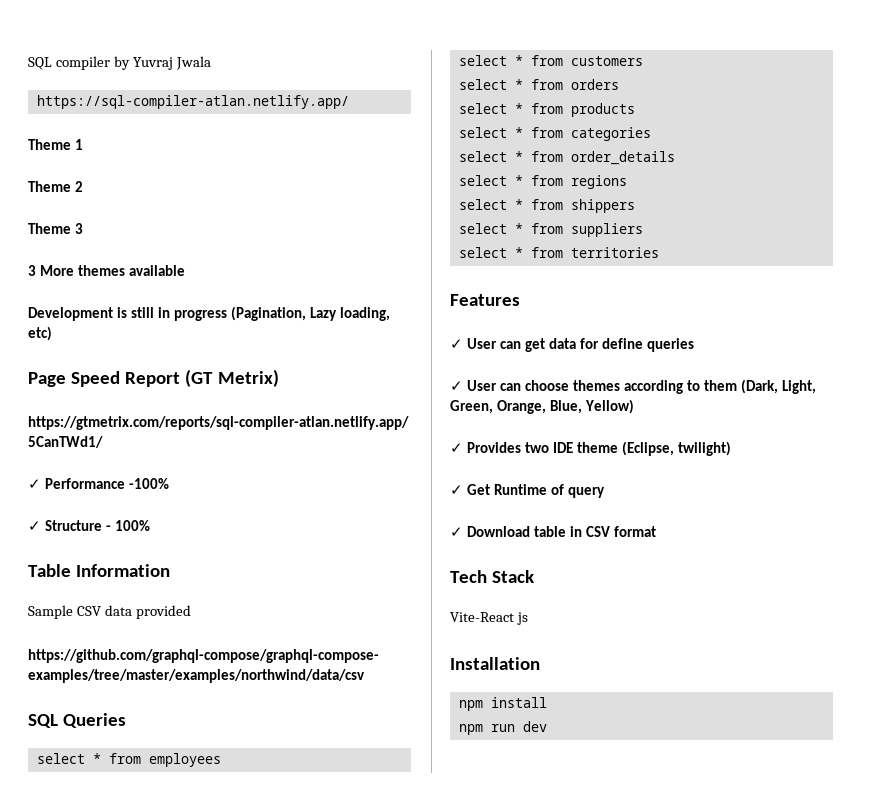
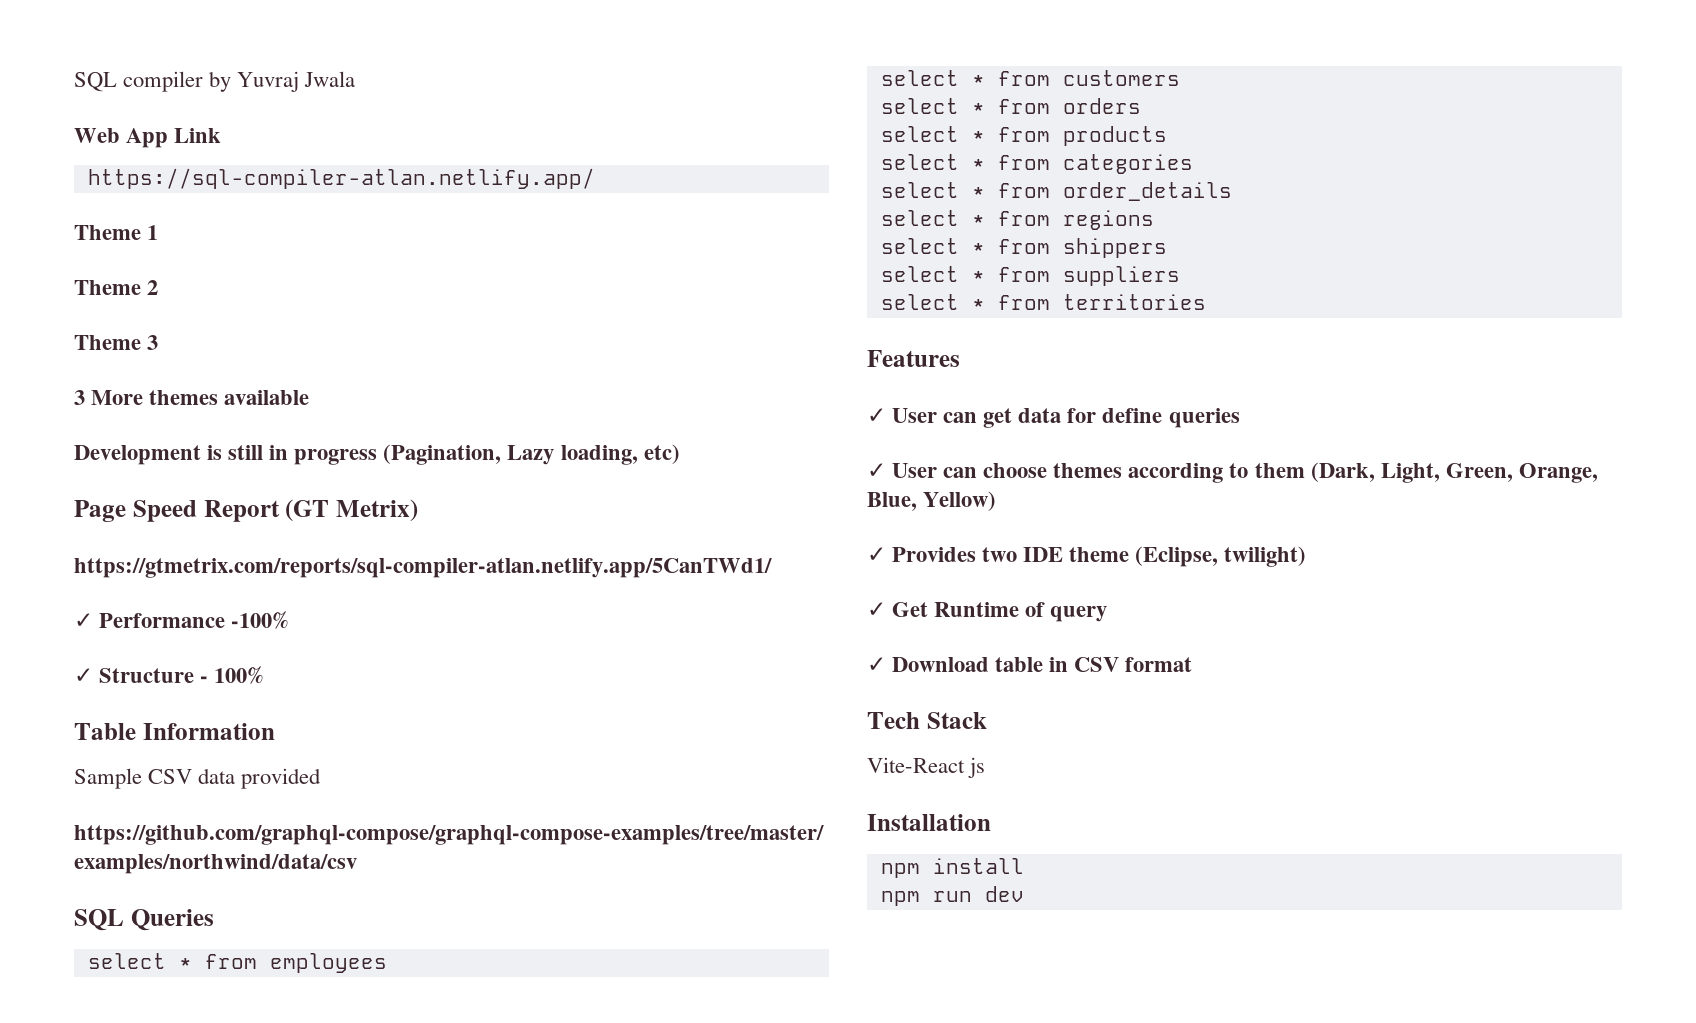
(211, 63) none -> [74,128,222,148] // Web App Link

